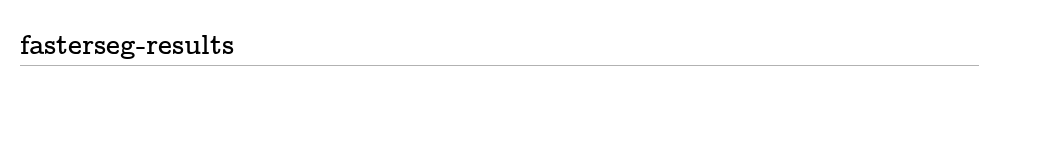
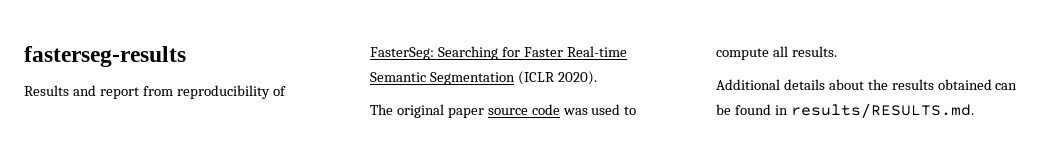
(234, 47) none -> [24,85,286,99] [370,46,627,60] [370,71,597,85] [370,104,637,118] [716,46,837,60] [716,79,1018,90] [716,103,974,118] // Results and report from reproducibility of FasterSeg: Searching for Faster Real-time Semantic Segmentation (ICLR 2020). // The original paper source code was used to compute all results. // Additional details about the results obtained can be found in results/RESULTS.md.

